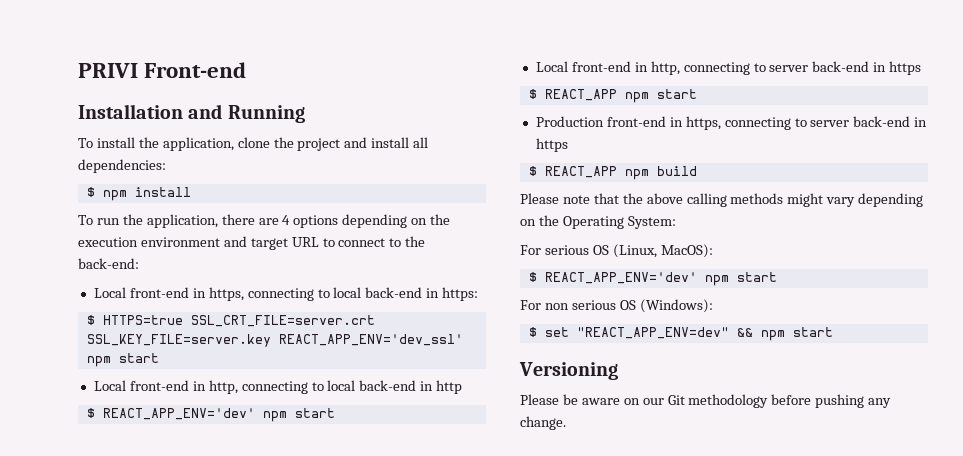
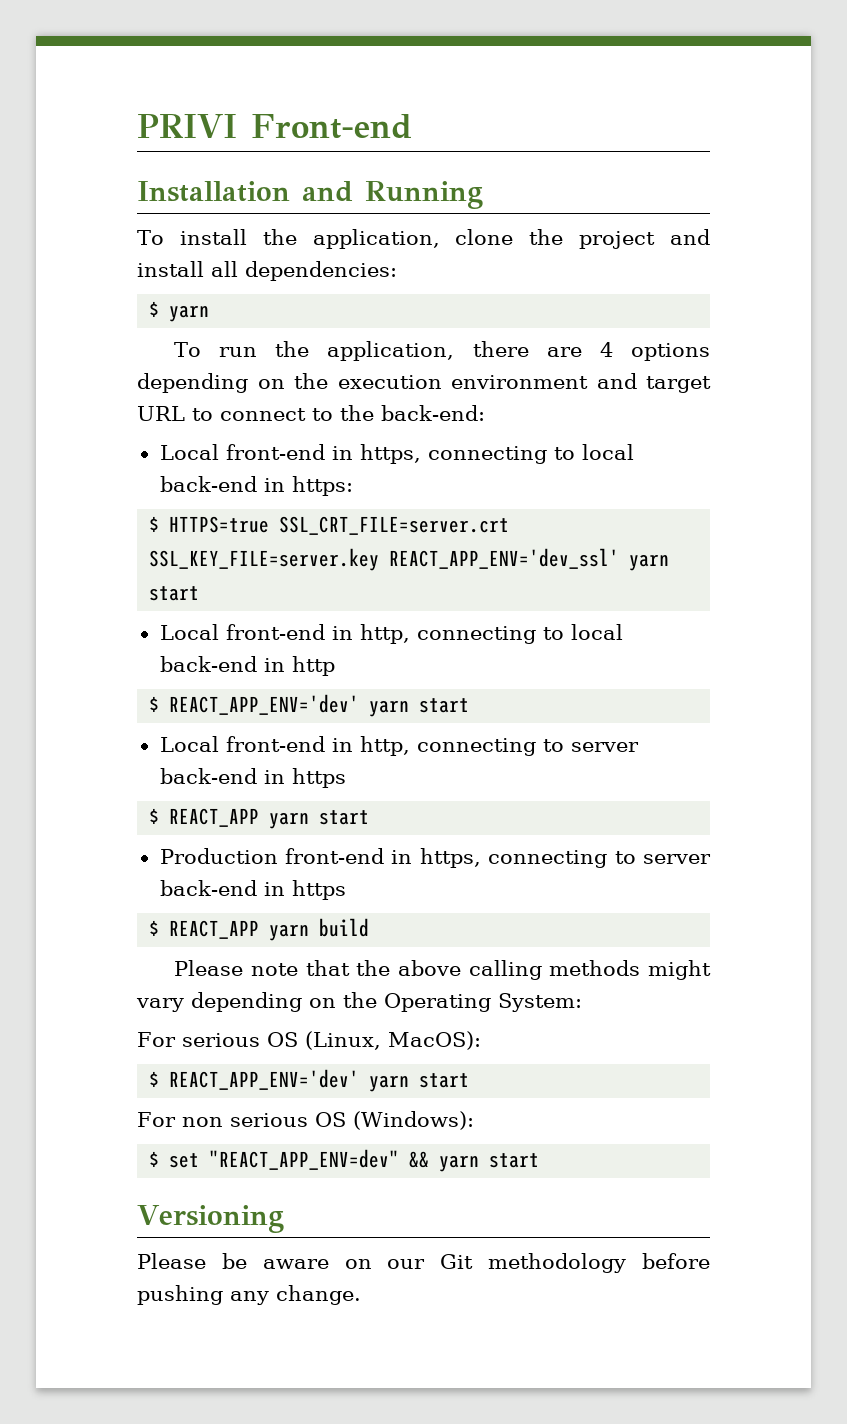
[102,187,191,201] npm install -> [169,305,210,322] yarn
[86,356,111,367] npm -> [629,554,670,571] yarn
[262,411,287,422] npm -> [369,700,410,717] yarn
[624,92,649,103] npm -> [269,812,310,829] yarn
[624,169,649,180] npm -> [269,924,310,941] yarn
[704,275,729,286] npm -> [369,1075,410,1092] yarn
[760,330,785,341] npm -> [439,1155,480,1172] yarn

